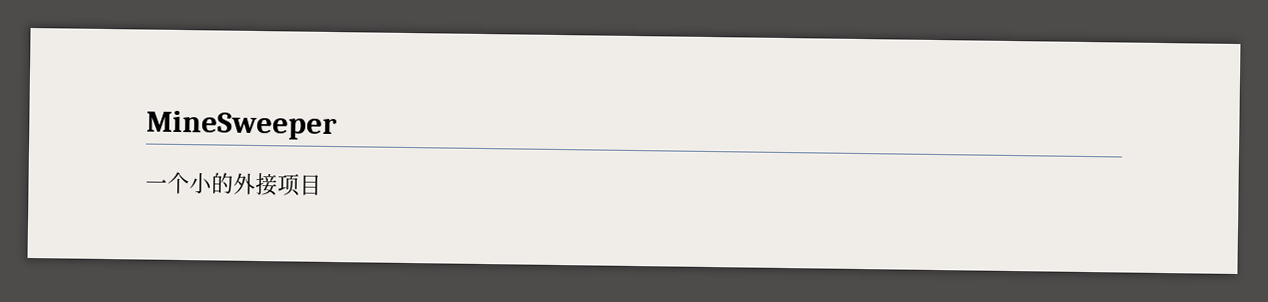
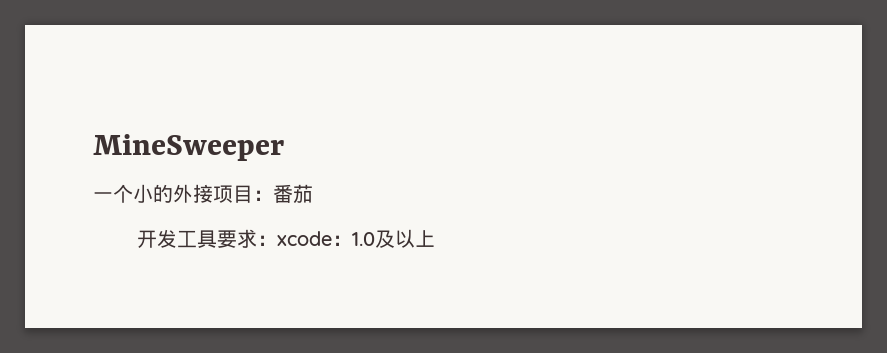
(322, 185) none -> [253,184,313,204] [137,229,436,248] ：番茄 // 开发工具要求：xcode：1.0及以上

